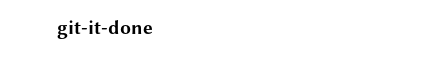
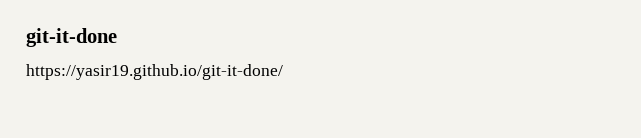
(153, 29) none -> [26,64,283,80] // https://yasir19.github.io/git-it-done/

